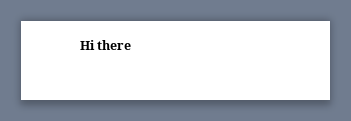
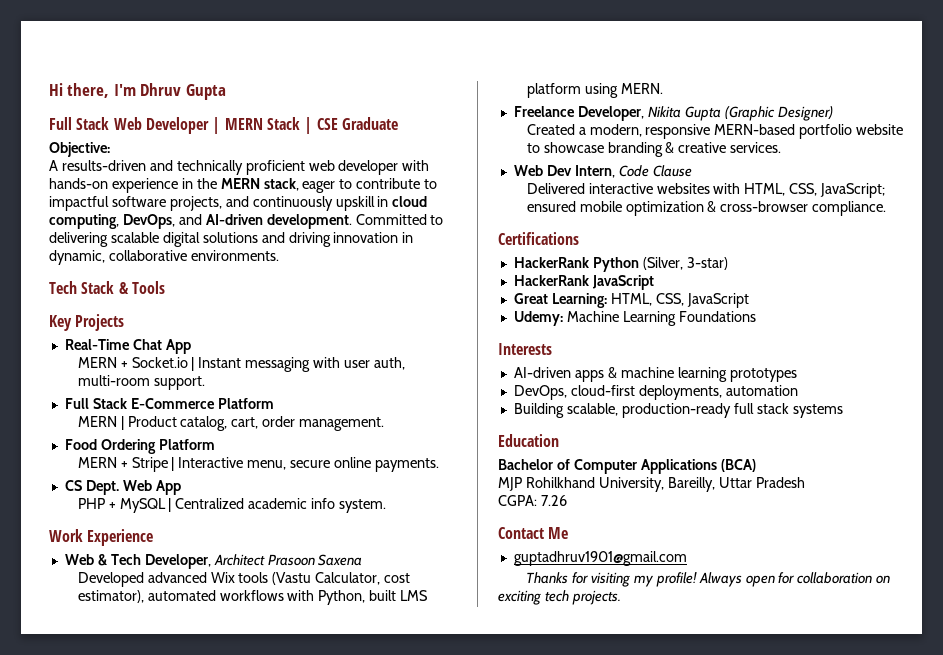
[97,40,132,50] there -> [67,83,226,100] [49,117,398,134] [49,142,110,157] [49,160,430,175] [49,178,438,193] [49,196,428,211] [49,214,444,229] [49,232,414,247] [49,250,279,265] [49,281,165,294] [49,314,125,331] [64,339,191,354] [77,357,406,372] [77,375,205,390] [64,398,274,409] [77,416,385,431] [64,439,215,454] [77,457,440,472] [64,480,181,495] [77,498,387,513] [49,529,154,546] [64,554,363,569] [77,572,411,587] [77,590,429,605] [526,83,663,98] [513,106,833,121] [526,124,904,139] [526,142,782,157] [513,165,692,178] [526,183,886,198] [526,201,887,216] [498,232,579,245] [513,257,728,272] [513,275,654,290] [513,293,749,308] [513,311,756,326] [498,343,552,355] [513,367,797,382] [513,385,798,400] [513,403,843,418] [498,434,559,447] [498,459,756,474] [498,477,805,492] [498,495,567,506] [498,527,569,539] [513,551,687,566] [526,572,891,587] [498,590,621,605] there, I'm Dhruv Gupta // Full Stack Web Developer | MERN Stack | CSE Graduate // Objective: // A results-driven and technically proficient web developer with hands-on experience in the MERN stack, eager to contribute to impactful software projects, and continuously upskill in cloud computing, DevOps, and AI-driven development. Committed to delivering scalable digital solutions and driving innovation in dynamic, collaborative environments. // Tech Stack & Tools // Key Projects // Real-Time Chat App // MERN + Socket.io | Instant messaging with user auth, multi-room support. // Full Stack E-Commerce Platform // MERN | Product catalog, cart, order management. // Food Ordering Platform // MERN + Stripe | Interactive menu, secure online payments. // CS Dept. Web App // PHP + MySQL | Centralized academic info system. // Work Experience // Web & Tech Developer, Architect Prasoon Saxena // Developed advanced Wix tools (Vastu Calculator, cost estimator), automated workflows with Python, built LMS platform using MERN. // Freelance Developer, Nikita Gupta (Graphic Designer) // Created a modern, responsive MERN-based portfolio website to showcase branding & creative services. // Web Dev Intern, Code Clause // Delivered interactive websites with HTML, CSS, JavaScript; ensured mobile optimization & cross-browser compliance. // Certifications // HackerRank Python (Silver, 3-star) // HackerRank JavaScript // Great Learning: HTML, CSS, JavaScript // Udemy: Machine Learning Foundations // Interests // AI-driven apps & machine learning prototypes // DevOps, cloud-first deployments, automation // Building scalable, production-ready full stack systems // Education // Bachelor of Computer Applications (BCA) // MJP Rohilkhand University, Bareilly, Uttar Pradesh // CGPA: 7.26 // Contact Me // guptadhruv1901@gmail.com // Thanks for visiting my profile! Always open for collaboration on exciting tech projects.

